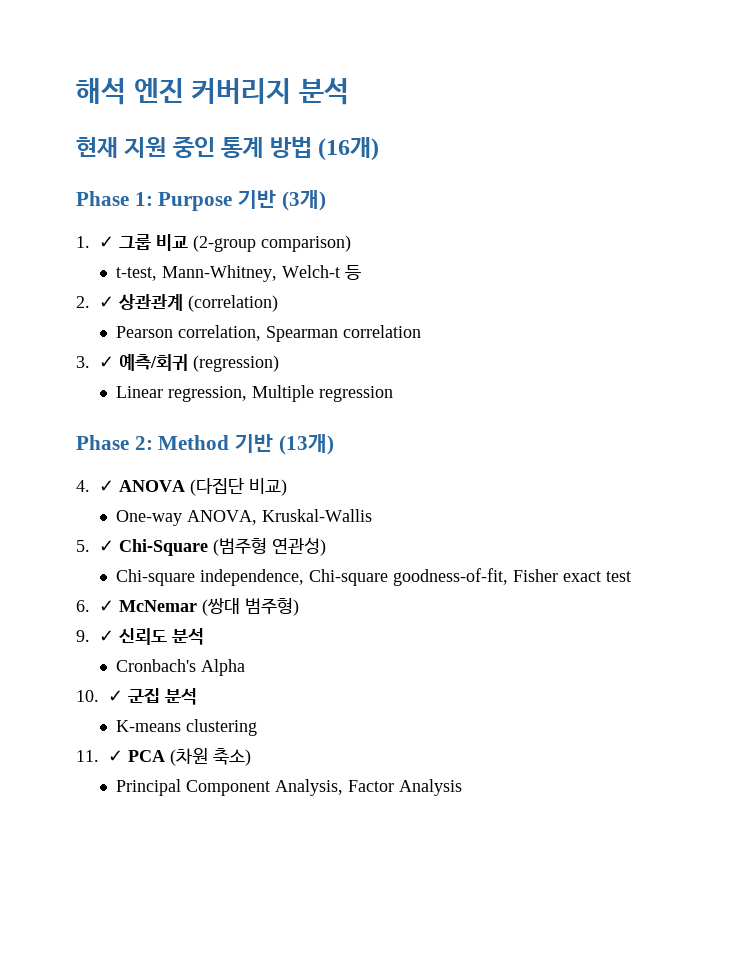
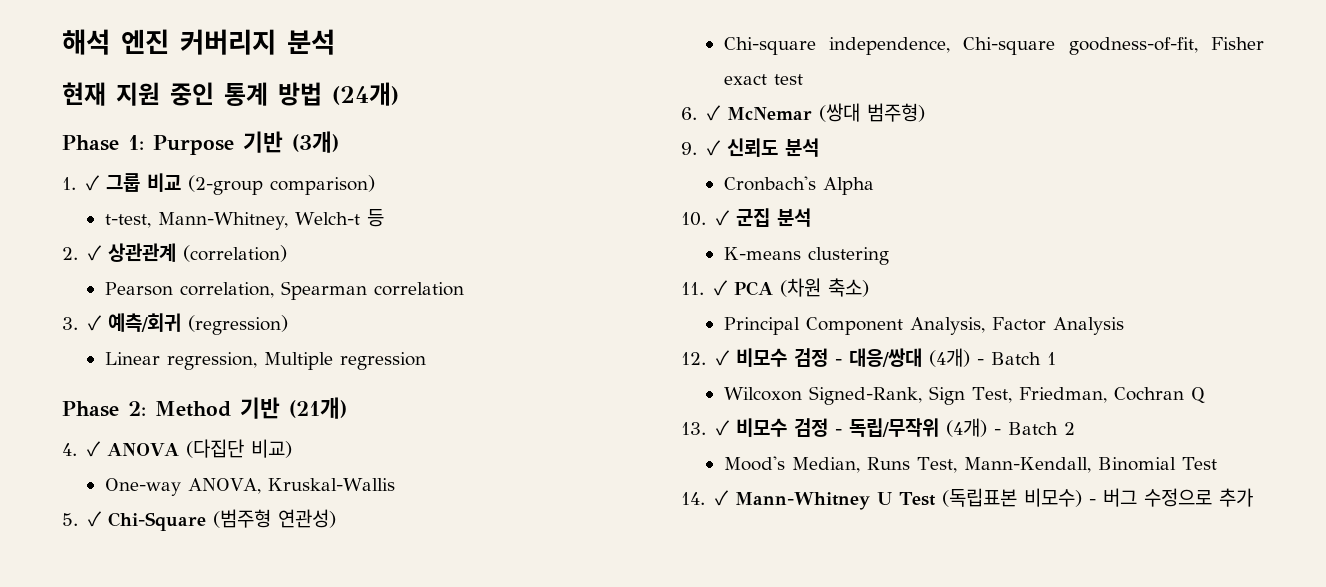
[318,137,380,161] (16개) -> [332,82,399,106] (24개)
[278,434,334,455] (13개) -> [289,397,347,419] (21개)
(463, 787) none -> [681,348,1056,367] [723,386,1205,405] [681,418,1075,437] [723,456,1218,473] [681,488,1254,510] // 12. ✓ 비모수 검정 - 대응/쌍대 (4개) - Batch 1 // Wilcoxon Signed-Rank, Sign Test, Friedman, Cochran Q // 13. ✓ 비모수 검정 - 독립/무작위 (4개) - Batch 2 // Mood's Median, Runs Test, Mann-Kendall, Binomial Test // 14. ✓ Mann-Whitney U Test (독립표본 비모수) - 버그 수정으로 추가

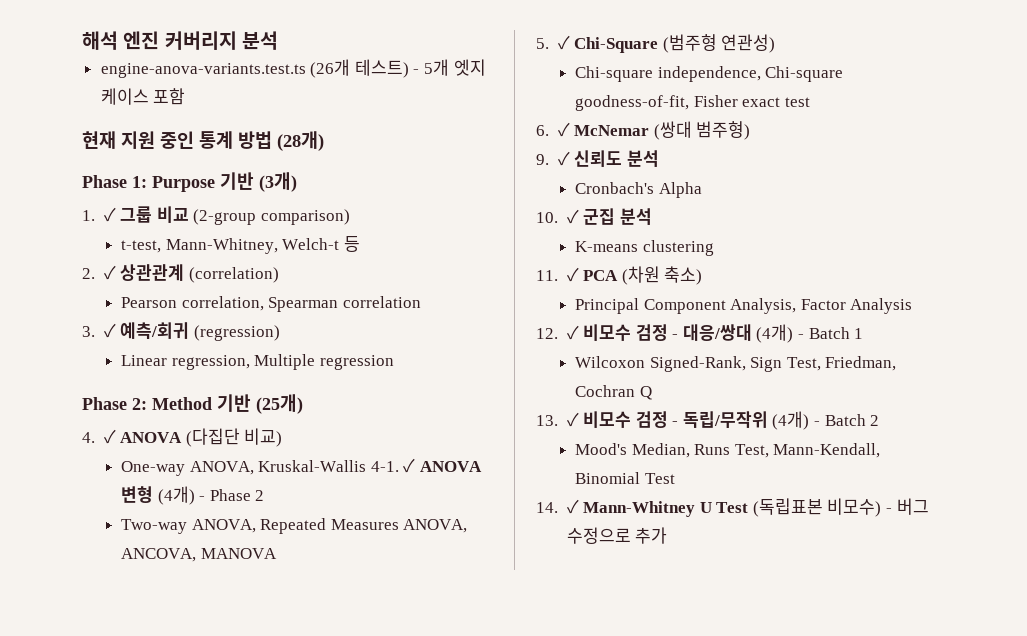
(335, 42) none -> [100,59,486,78] [100,88,186,105] // engine-anova-variants.test.ts (26개 테스트) - 5개 엣지 케이스 포함
[332,82,399,106] (24개) -> [277,131,324,151] (28개)
[289,397,347,419] (21개) -> [256,394,303,414] (25개)
(396, 484) none -> [370,458,482,473] [121,486,265,505] [121,518,468,534] [121,548,277,562] 4-1. ✓ ANOVA 변형 (4개) - Phase 2 // Two-way ANOVA, Repeated Measures ANOVA, ANCOVA, MANOVA

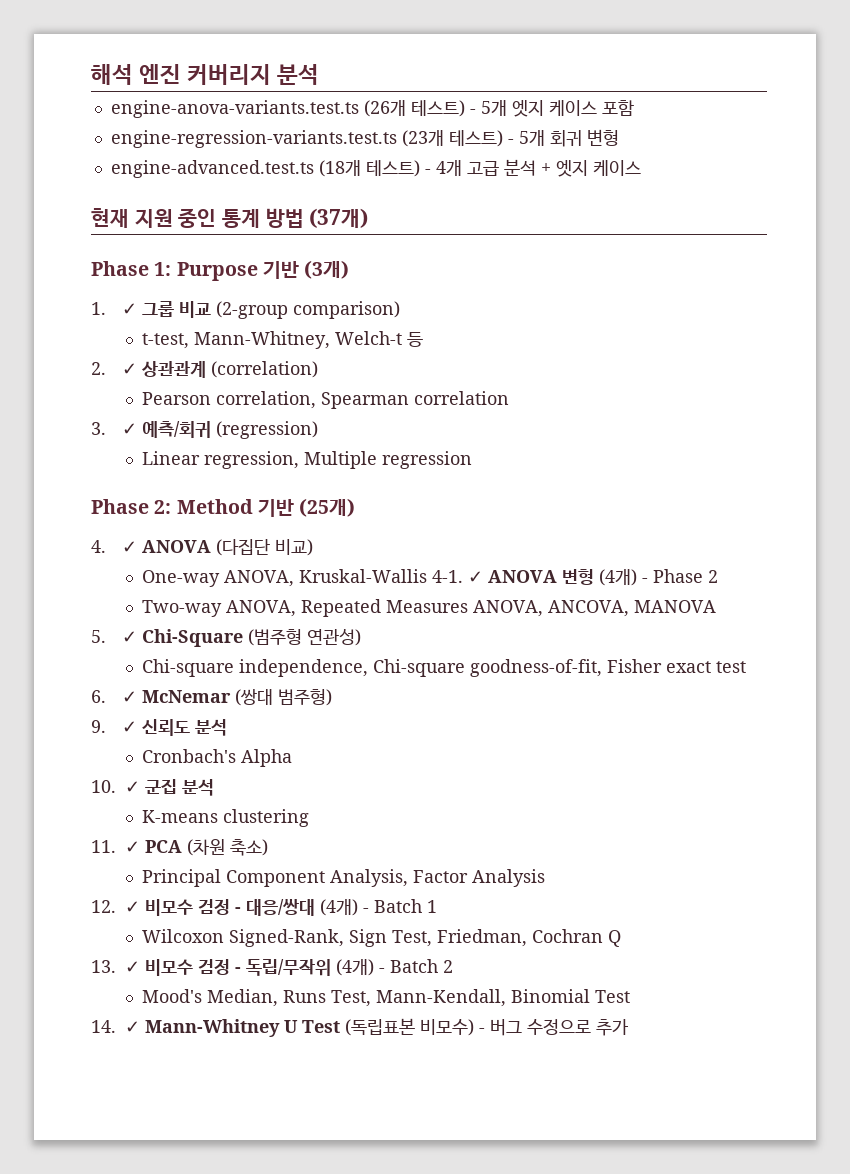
(186, 96) none -> [110,129,619,148] [110,159,641,178] // engine-regression-variants.test.ts (23개 테스트) - 5개 회귀 변형 // engine-advanced.test.ts (18개 테스트) - 4개 고급 분석 + 엣지 케이스
[277,131,324,151] (28개) -> [309,208,369,228] (37개)

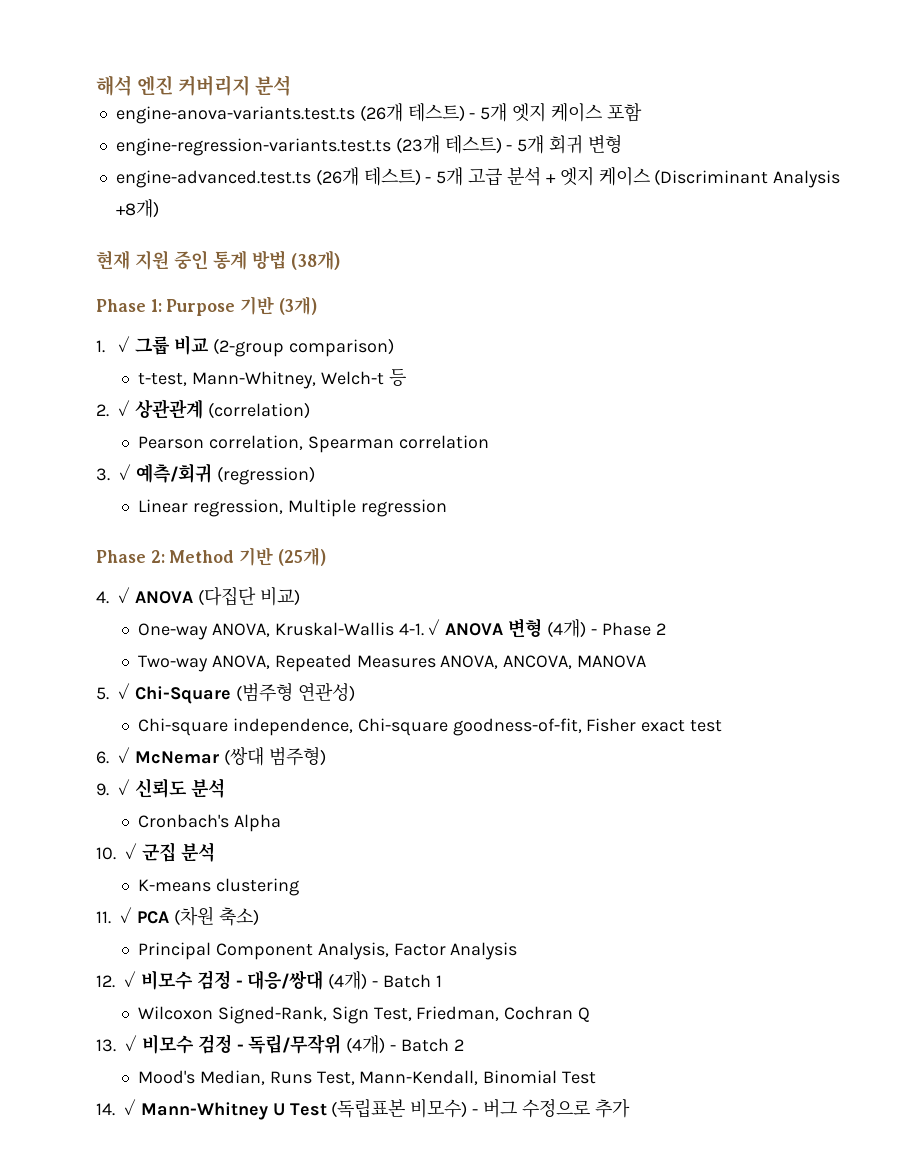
[318,160,462,177] (18개 테스트) - 4개 -> [315,167,464,186] (26개 테스트) - 5개
(641, 168) none -> [654,169,841,188] [115,199,159,218] (Discriminant Analysis +8개)
[309,208,369,228] (37개) -> [291,250,340,270] (38개)

